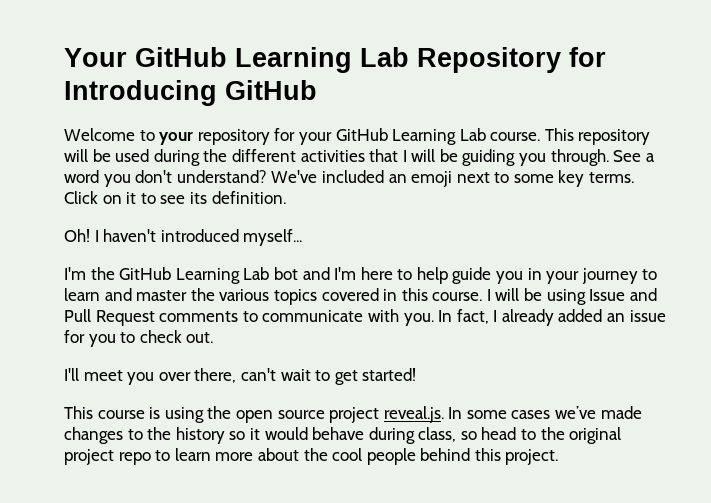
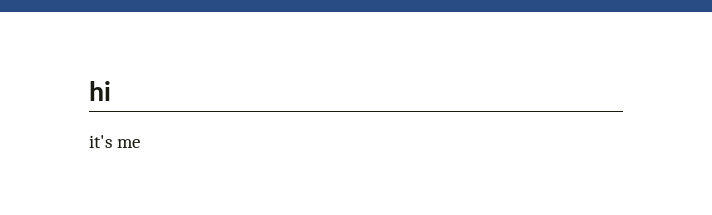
[64,47,606,73] [64,80,317,106] [64,128,651,145] [64,149,655,166] [64,170,635,187] [64,191,286,204] [64,229,303,246] [64,267,658,284] [64,288,657,305] [64,309,666,326] [64,330,214,347] [64,368,417,385] [64,406,642,423] [64,427,622,444] [64,448,559,465] Your GitHub Learning Lab Repository for Introducing GitHub // Welcome to your repository for your GitHub Learning Lab course. This repository will be used during the different activities that I will be guiding you through. See a word you don't understand? We've included an emoji next to some key terms. Click on it to see its definition. // Oh! I haven't introduced myself... // I'm the GitHub Learning Lab bot and I'm here to help guide you in your journey to learn and master the various topics covered in this course. I will be using Issue and Pull Request comments to communicate with you. In fact, I already added an issue for you to check out. // I'll meet you over there, can't wait to get started! // This course is using the open source project reveal.js. In some cases we’ve made changes to the history so it would behave during class, so head to the original project repo to learn more about the cool people behind this project. -> [89,81,111,101] [89,135,141,148] hi // it's me

